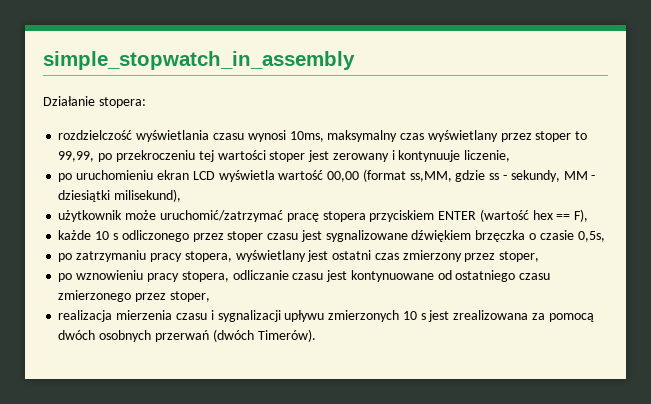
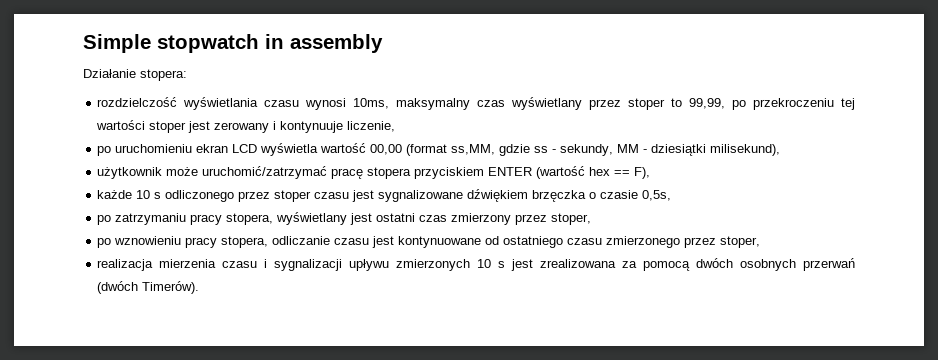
[43,51,355,70] simple_stopwatch_in_assembly -> [83,34,383,53] Simple stopwatch in assembly

